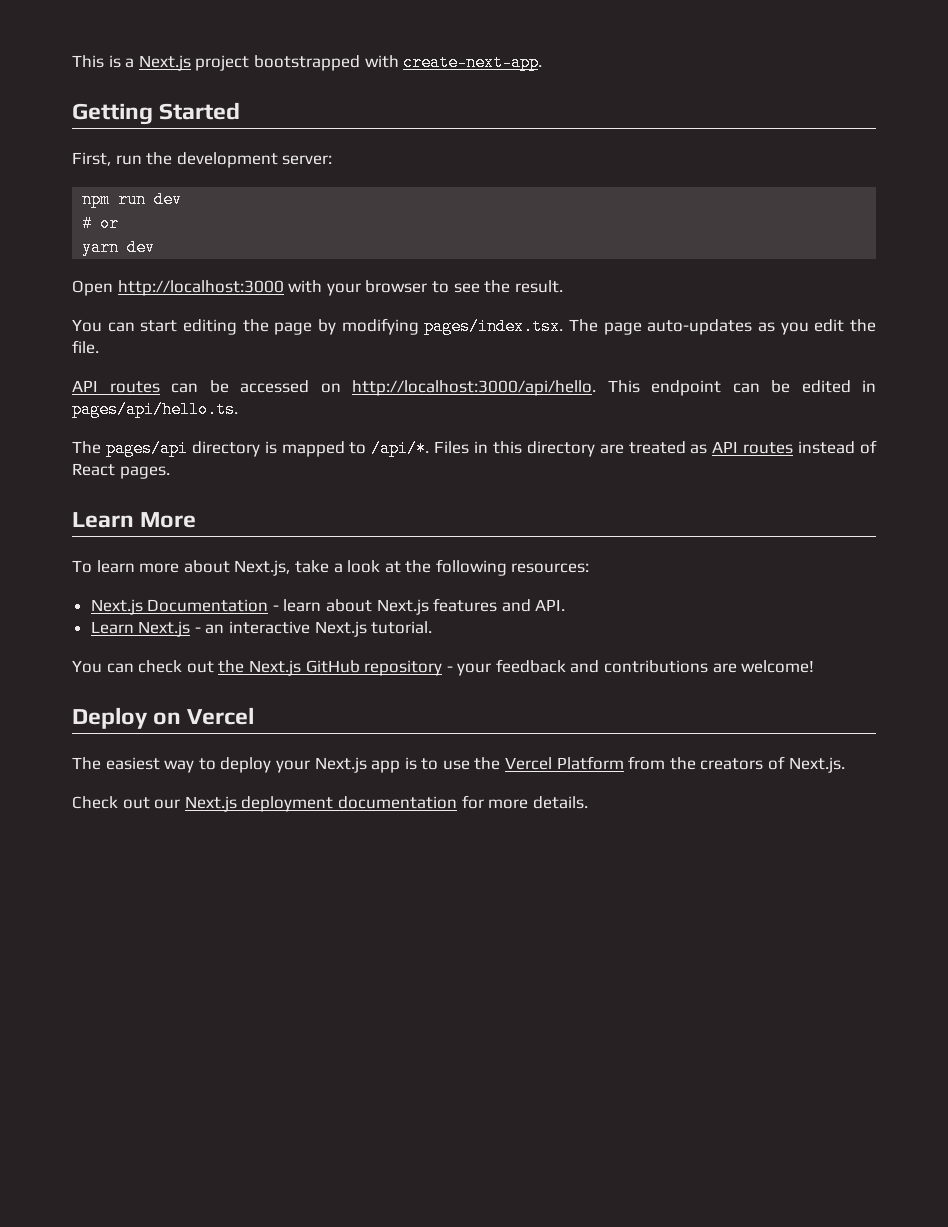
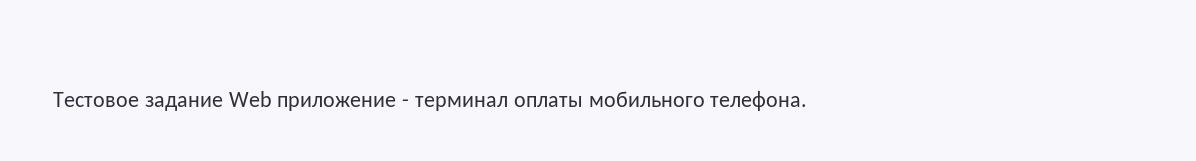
[72,54,543,71] [72,102,241,125] [72,152,333,168] [82,191,183,208] [82,215,120,232] [82,239,156,256] [72,280,563,296] [72,318,876,335] [72,340,99,354] [72,380,876,396] [72,401,238,418] [72,440,877,457] [72,463,170,479] [72,512,197,528] [72,559,590,576] [90,598,566,615] [90,621,433,637] [72,659,815,676] [72,707,255,729] [72,756,845,773] [72,795,588,812] This is a Next.js project bootstrapped with create-next-app. // Getting Started // First, run the development server: // npm run dev // # or // yarn dev // Open http://localhost:3000 with your browser to see the result. // You can start editing the page by modifying pages/index.tsx. The page auto-updates as you edit the file. // API routes can be accessed on http://localhost:3000/api/hello. This endpoint can be edited in pages/api/hello.ts. // The pages/api directory is mapped to /api/*. Files in this directory are treated as API routes instead of React pages. // Learn More // To learn more about Next.js, take a look at the following resources: // Next.js Documentation - learn about Next.js features and API. // Learn Next.js - an interactive Next.js tutorial. // You can check out the Next.js GitHub repository - your feedback and contributions are welcome! // Deploy on Vercel // The easiest way to deploy your Next.js app is to use the Vercel Platform from the creators of Next.js. // Check out our Next.js deployment documentation for more details. -> [53,91,808,111] Тестовое задание Web приложение - терминал оплаты мобильного телефона.

